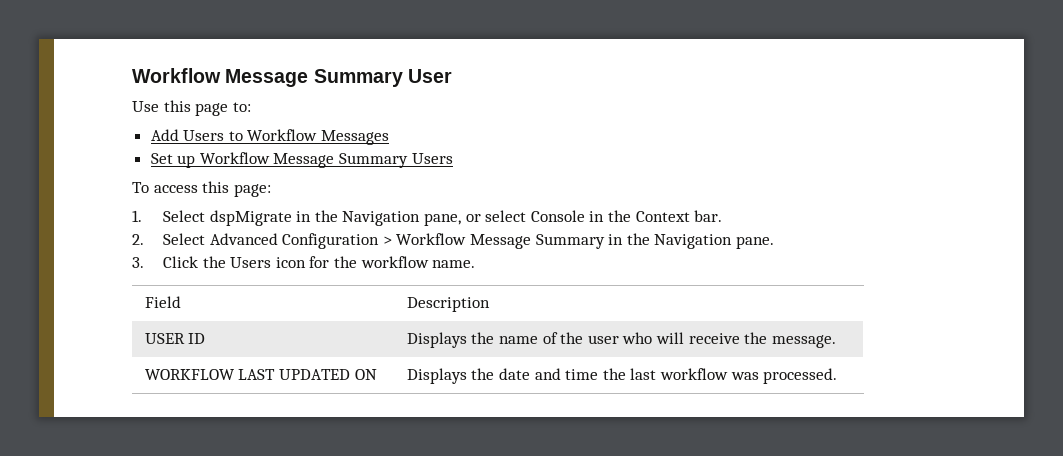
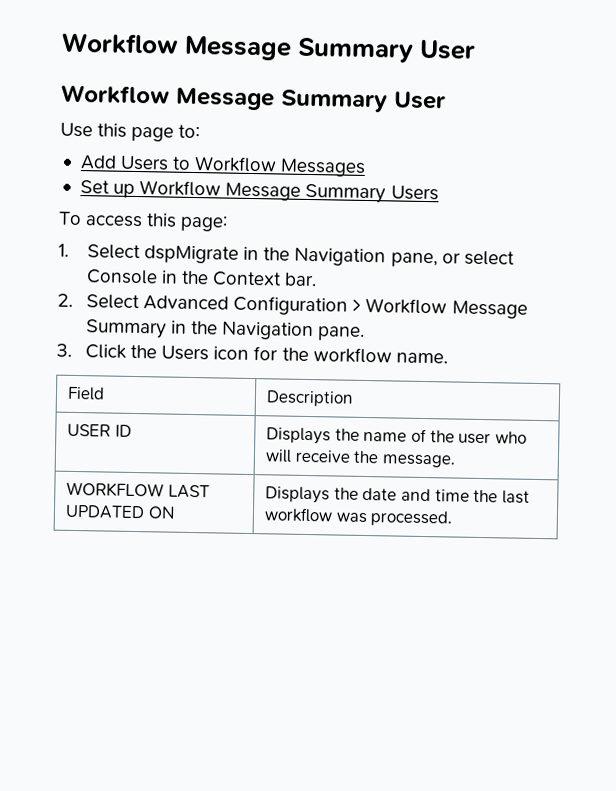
[132,68,452,87] Workflow Message Summary User -> [61,32,477,63] [61,84,446,113] Workflow Message Summary User // Workflow Message Summary User

